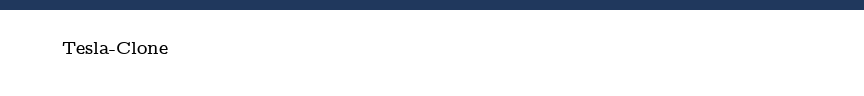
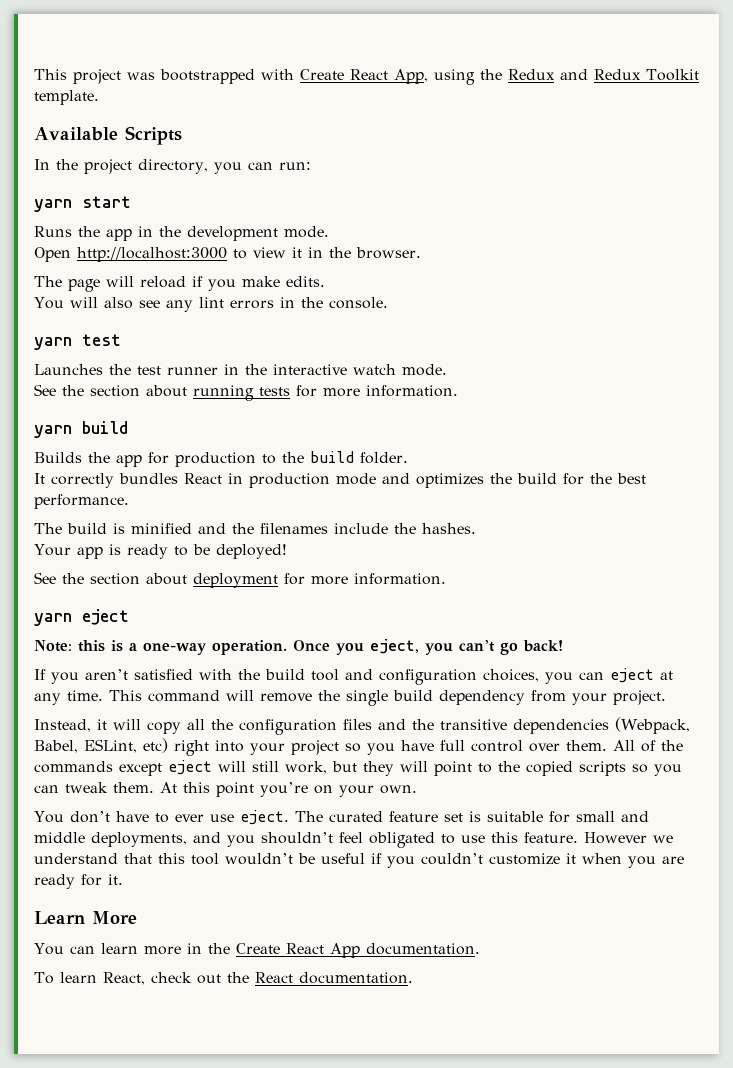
[62,42,168,54] Tesla-Clone -> [34,69,699,85] [34,90,99,105] [34,126,182,145] [34,159,311,174] [34,196,131,212] [34,226,329,241] [34,247,421,262] [34,276,325,292] [34,297,388,312] [34,334,121,350] [34,364,447,376] [34,384,458,401] [34,421,128,438] [34,451,408,467] [34,473,646,488] [34,494,129,509] [34,523,476,534] [34,544,287,559] [34,572,446,588] [34,609,129,626] [34,639,563,655] [34,668,673,685] [34,690,666,706] [34,717,690,735] [34,738,683,756] [34,760,682,776] [34,782,417,797] [34,810,649,825] [34,832,673,848] [34,853,684,868] [34,874,123,889] [34,911,137,924] [34,943,480,958] [34,972,413,985] This project was bootstrapped with Create React App, using the Redux and Redux Toolkit template. // Available Scripts // In the project directory, you can run: // yarn start // Runs the app in the development mode. // Open http://localhost:3000 to view it in the browser. // The page will reload if you make edits. // You will also see any lint errors in the console. // yarn test // Launches the test runner in the interactive watch mode. // See the section about running tests for more information. // yarn build // Builds the app for production to the build folder. // It correctly bundles React in production mode and optimizes the build for the best performance. // The build is minified and the filenames include the hashes. // Your app is ready to be deployed! // See the section about deployment for more information. // yarn eject // Note: this is a one-way operation. Once you eject, you can’t go back! // If you aren’t satisfied with the build tool and configuration choices, you can eject at any time. This command will remove the single build dependency from your project. // Instead, it will copy all the configuration files and the transitive dependencies (Webpack, Babel, ESLint, etc) right into your project so you have full control over them. All of the commands except eject will still work, but they will point to the copied scripts so you can tweak them. At this point you’re on your own. // You don’t have to ever use eject. The curated feature set is suitable for small and middle deployments, and you shouldn’t feel obligated to use this feature. However we understand that this tool wouldn’t be useful if you couldn’t customize it when you are ready for it. // Learn More // You can learn more in the Create React App documentation. // To learn React, check out the React documentation.

